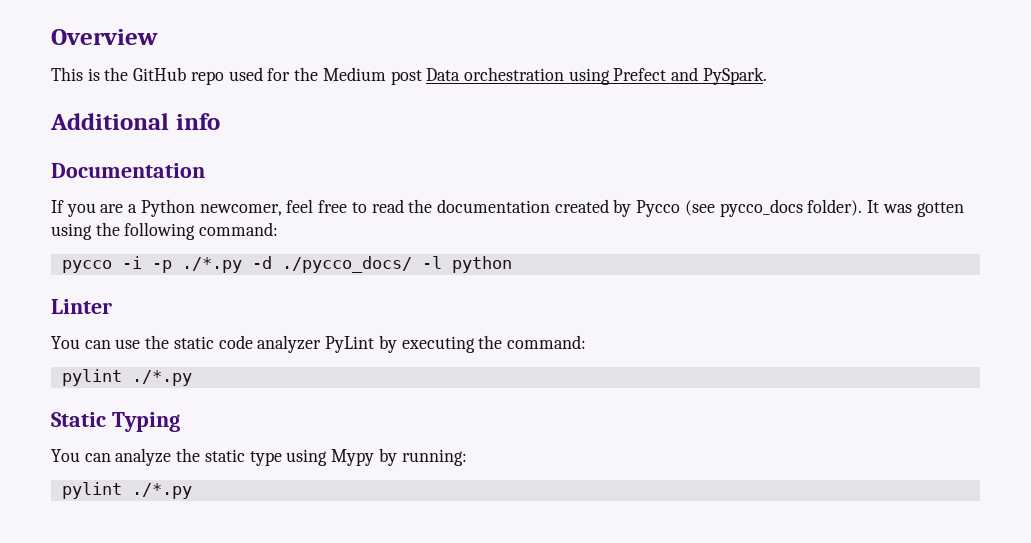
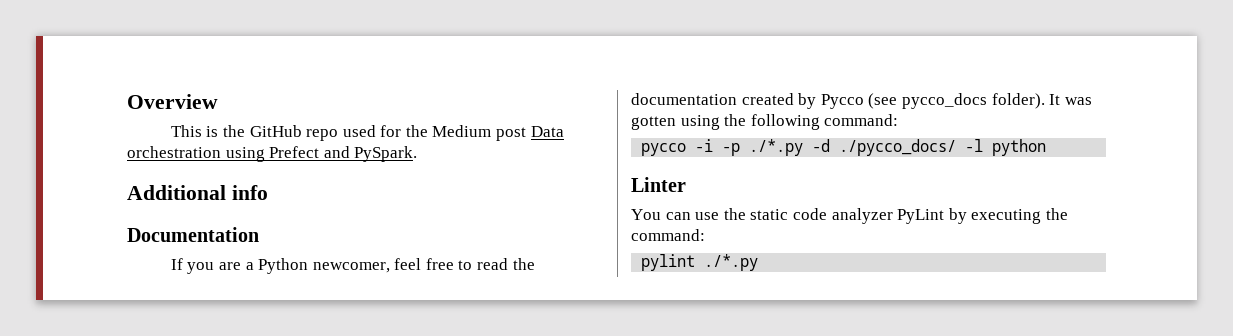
[51,412,180,432] [51,448,467,466] [61,482,192,499] // Static Typing // You can analyze the static type using Mypy by running: // pylint ./*.py -> (759, 262) none

